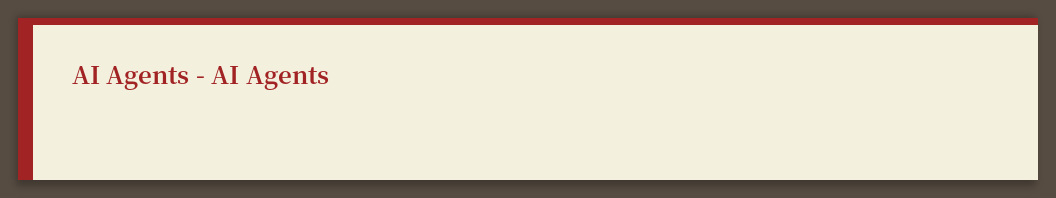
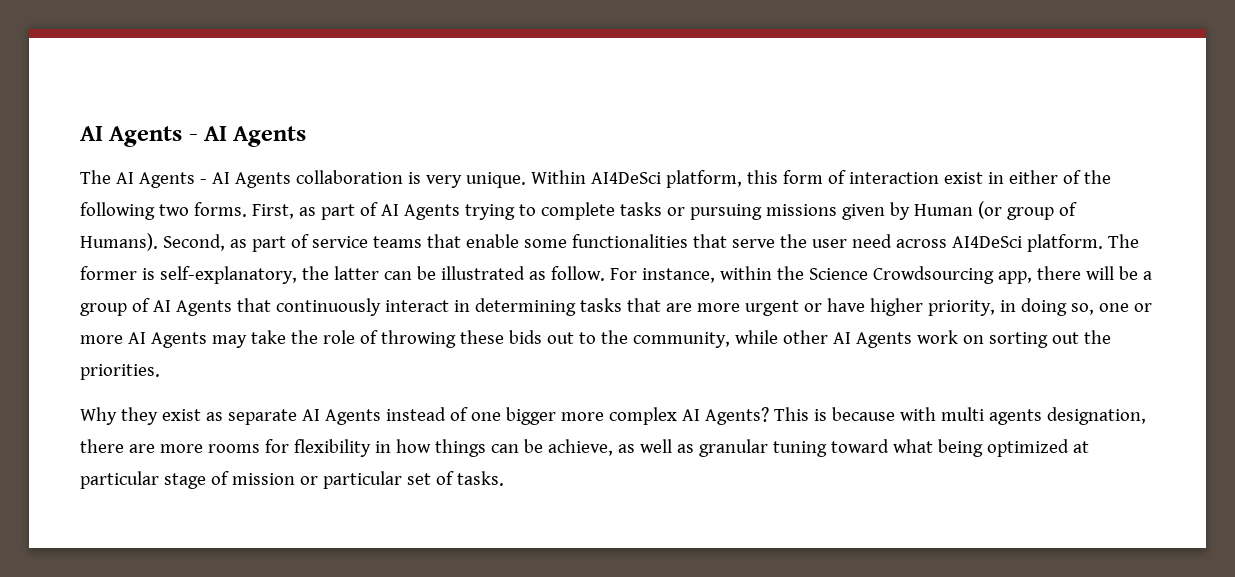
[72,66,329,90] AI Agents - AI Agents -> [80,126,307,147] [80,170,1111,188] [80,201,1077,220] [80,233,1139,252] [80,266,1152,284] [80,298,1152,316] [80,330,1111,348] [80,364,160,380] [80,407,1146,425] [80,439,1089,457] [80,471,504,489] AI Agents - AI Agents // The AI Agents - AI Agents collaboration is very unique. Within AI4DeSci platform, this form of interaction exist in either of the following two forms. First, as part of AI Agents trying to complete tasks or pursuing missions given by Human (or group of Humans). Second, as part of service teams that enable some functionalities that serve the user need across AI4DeSci platform. The former is self-explanatory, the latter can be illustrated as follow. For instance, within the Science Crowdsourcing app, there will be a group of AI Agents that continuously interact in determining tasks that are more urgent or have higher priority, in doing so, one or more AI Agents may take the role of throwing these bids out to the community, while other AI Agents work on sorting out the priorities. // Why they exist as separate AI Agents instead of one bigger more complex AI Agents? This is because with multi agents designation, there are more rooms for flexibility in how things can be achieve, as well as granular tuning toward what being optimized at particular stage of mission or particular set of tasks.

